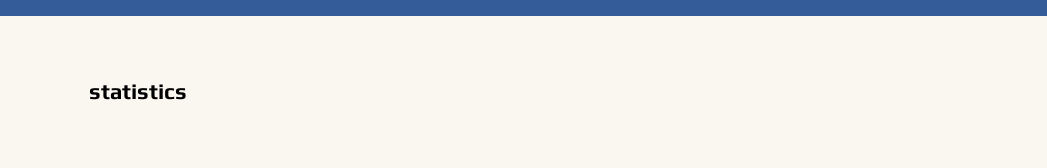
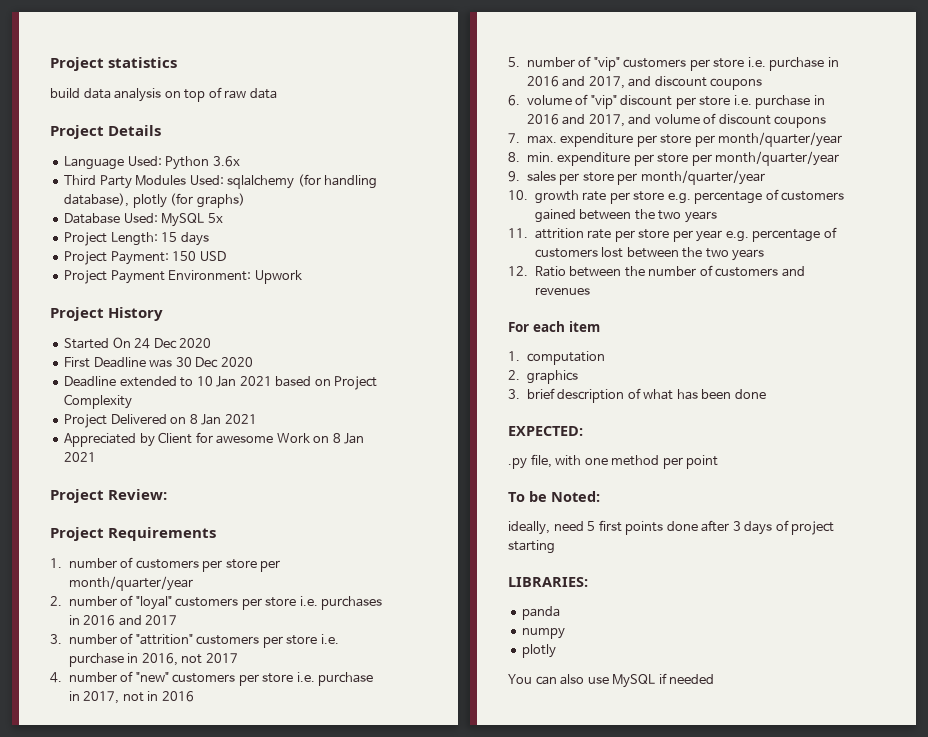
(89, 92) none -> [50,57,104,71] Project
(187, 92) none -> [50,87,277,102] [50,125,162,139] [64,156,240,170] [64,174,378,189] [64,193,245,208] [64,213,223,227] [64,232,209,246] [64,251,226,265] [64,270,302,284] [50,307,164,321] [64,337,212,349] [64,357,253,368] [64,376,378,390] [64,394,133,409] [64,414,257,428] [64,432,365,447] [64,452,97,462] [50,489,168,503] [50,527,217,541] [50,557,281,572] [68,576,193,591] [50,595,383,610] [68,615,178,626] [50,633,339,648] [68,653,238,667] [50,671,374,686] [68,691,194,704] [508,56,839,71] [526,76,763,90] [508,94,825,109] [526,113,827,128] [508,132,843,147] [508,151,840,166] [508,170,765,185] [508,189,845,204] [534,209,717,223] [508,227,837,242] [534,247,765,261] [508,265,805,277] [534,287,590,295] [508,321,600,332] [508,351,605,365] [508,370,578,384] [508,388,766,403] [508,426,583,436] [508,454,719,469] [508,491,600,502] [508,520,835,535] [508,540,555,554] [508,577,588,587] [522,606,561,620] [522,628,566,639] [522,644,557,658] [508,673,715,688] // build data analysis on top of raw data // Project Details // Language Used: Python 3.6x // Third Party Modules Used: sqlalchemy (for handling database), plotly (for graphs) // Database Used: MySQL 5x // Project Length: 15 days // Project Payment: 150 USD // Project Payment Environment: Upwork // Project History // Started On 24 Dec 2020 // First Deadline was 30 Dec 2020 // Deadline extended to 10 Jan 2021 based on Project Complexity // Project Delivered on 8 Jan 2021 // Appreciated by Client for awesome Work on 8 Jan 2021 // Project Review: // Project Requirements // 1. number of customers per store per month/quarter/year // 2. number of "loyal" customers per store i.e. purchases in 2016 and 2017 // 3. number of "attrition" customers per store i.e. purchase in 2016, not 2017 // 4. number of "new" customers per store i.e. purchase in 2017, not in 2016 // 5. number of "vip" customers per store i.e. purchase in 2016 and 2017, and discount coupons // 6. volume of "vip" discount per store i.e. purchase in 2016 and 2017, and volume of discount coupons // 7. max. expenditure per store per month/quarter/year // 8. min. expenditure per store per month/quarter/year // 9. sales per store per month/quarter/year // 10. growth rate per store e.g. percentage of customers gained between the two years // 11. attrition rate per store per year e.g. percentage of customers lost between the two years // 12. Ratio between the number of customers and revenues // For each item // 1. computation // 2. graphics // 3. brief description of what has been done // EXPECTED: // .py file, with one method per point // To be Noted: // ideally, need 5 first points done after 3 days of project starting // LIBRARIES: // panda // numpy // plotly // You can also use MySQL if needed

